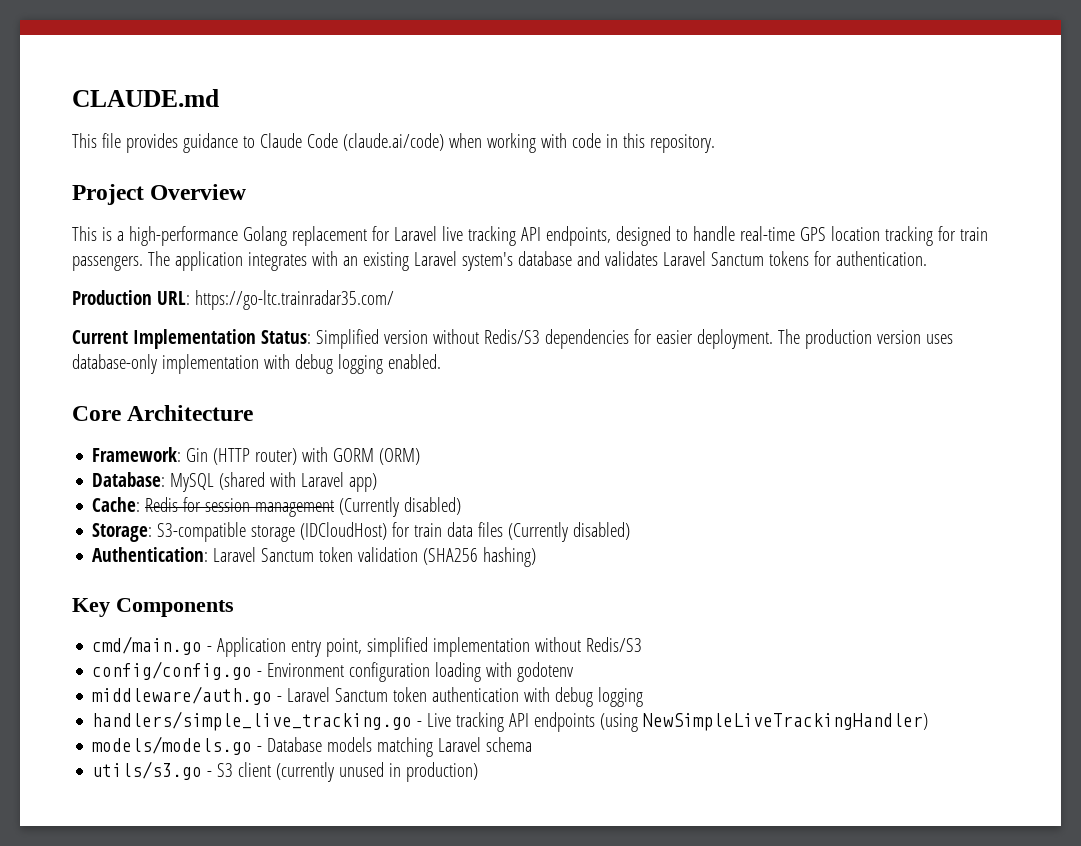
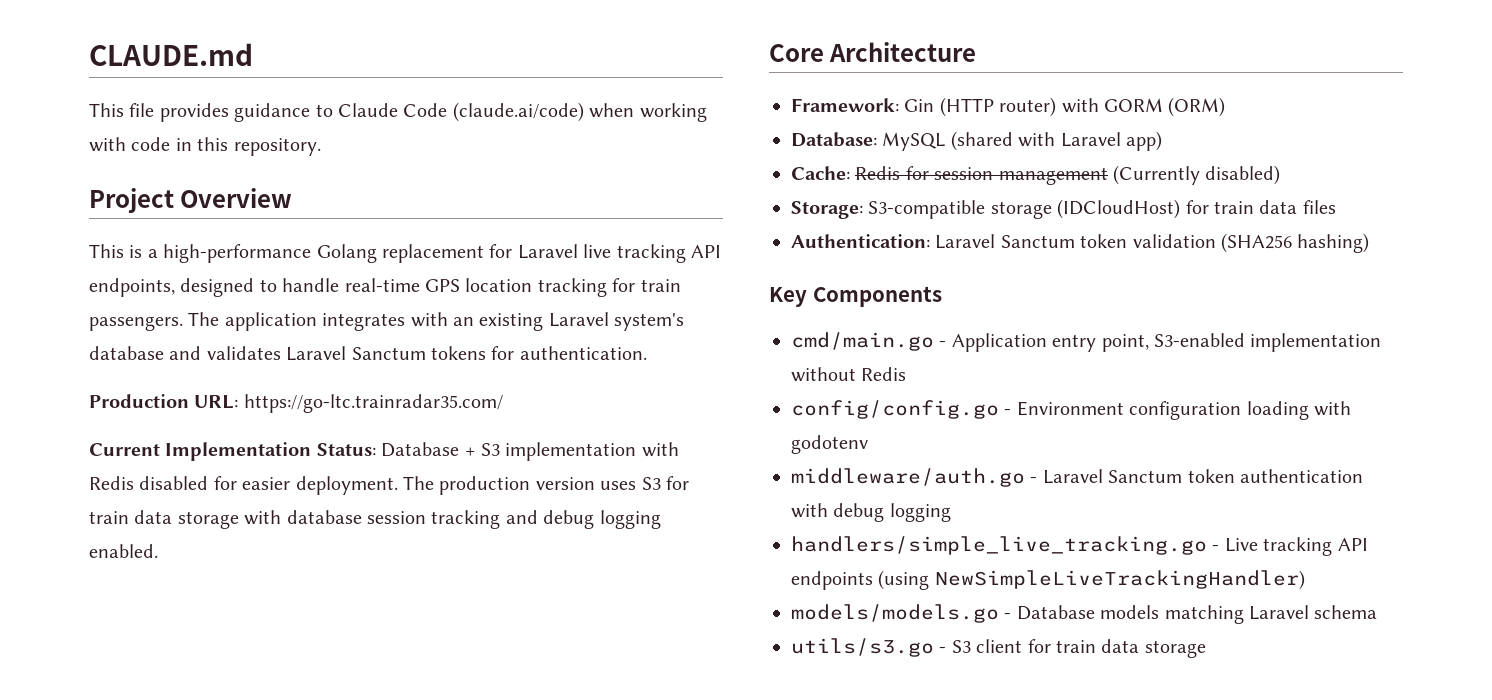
[315,329,629,349] Simplified version without Redis/S3 dependencies -> [381,442,679,461] [89,476,209,490] Database + S3 implementation with Redis disabled
[72,354,290,374] database-only implementation with -> [641,476,689,490] [89,510,538,529] S3 for train data storage with database session tracking and
[508,522,631,542] (Currently disabled) -> (1336, 207) none
[367,637,429,657] simplified -> [1154,333,1245,347] S3-enabled
[586,637,643,652] Redis/S3 -> [861,367,907,381] Redis
[276,762,479,782] (currently unused in production) -> [1027,639,1206,658] for train data storage

